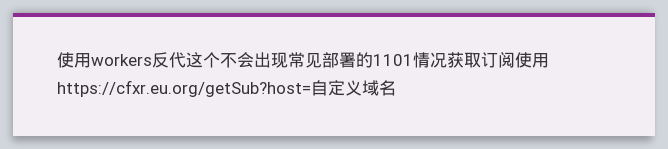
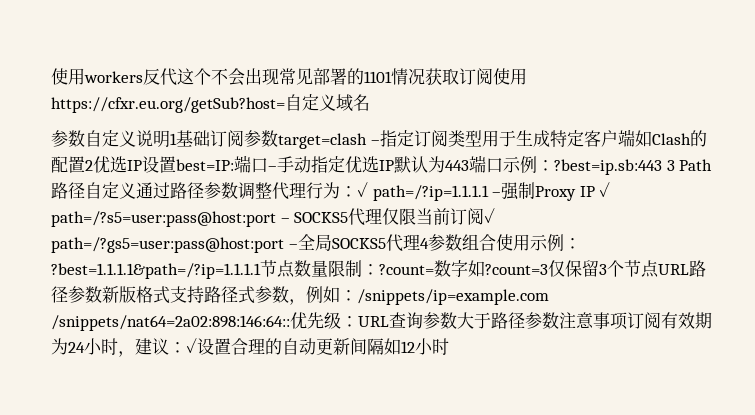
(396, 88) none -> [51,129,707,149] [51,155,713,175] [51,182,611,201] [51,208,496,227] [51,234,581,253] [51,260,706,279] [51,286,549,305] [51,312,712,331] [51,338,449,357] // 参数自定义说明1基础订阅参数target=clash –指定订阅类型用于生成特定客户端如Clash的配置2优选IP设置best=IP:端口–手动指定优选IP默认为443端口示例：?best=ip.sb:443 3 Path路径自定义通过路径参数调整代理行为：✓ path=/?ip=1.1.1.1 –强制Proxy IP ✓ path=/?s5=user:pass@host:port – SOCKS5代理仅限当前订阅✓ path=/?gs5=user:pass@host:port –全局SOCKS5代理4参数组合使用示例：?best=1.1.1.1&path=/?ip=1.1.1.1节点数量限制：?count=数字如?count=3仅保留3个节点URL路径参数新版格式支持路径式参数，例如：/snippets/ip=example.com /snippets/nat64=2a02:898:146:64::优先级：URL查询参数大于路径参数注意事项订阅有效期为24小时，建议：✓设置合理的自动更新间隔如12小时

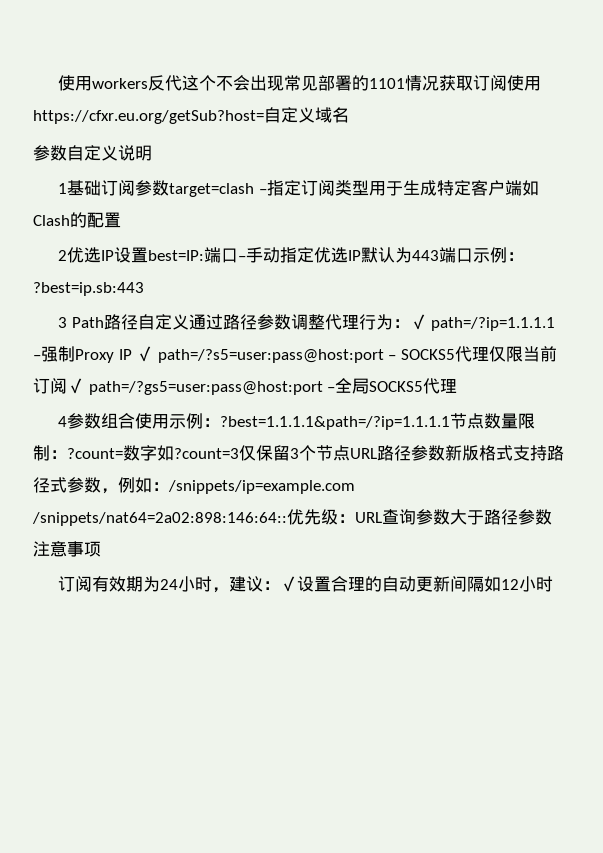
(170, 139) none -> (152, 153) //
(85, 164) none -> (121, 220) //
(662, 167) none -> (144, 289) //
(420, 242) none -> (458, 385) //
(628, 321) none -> (101, 549) //

